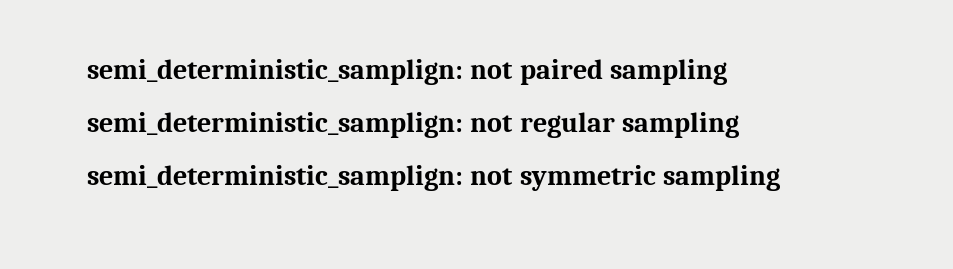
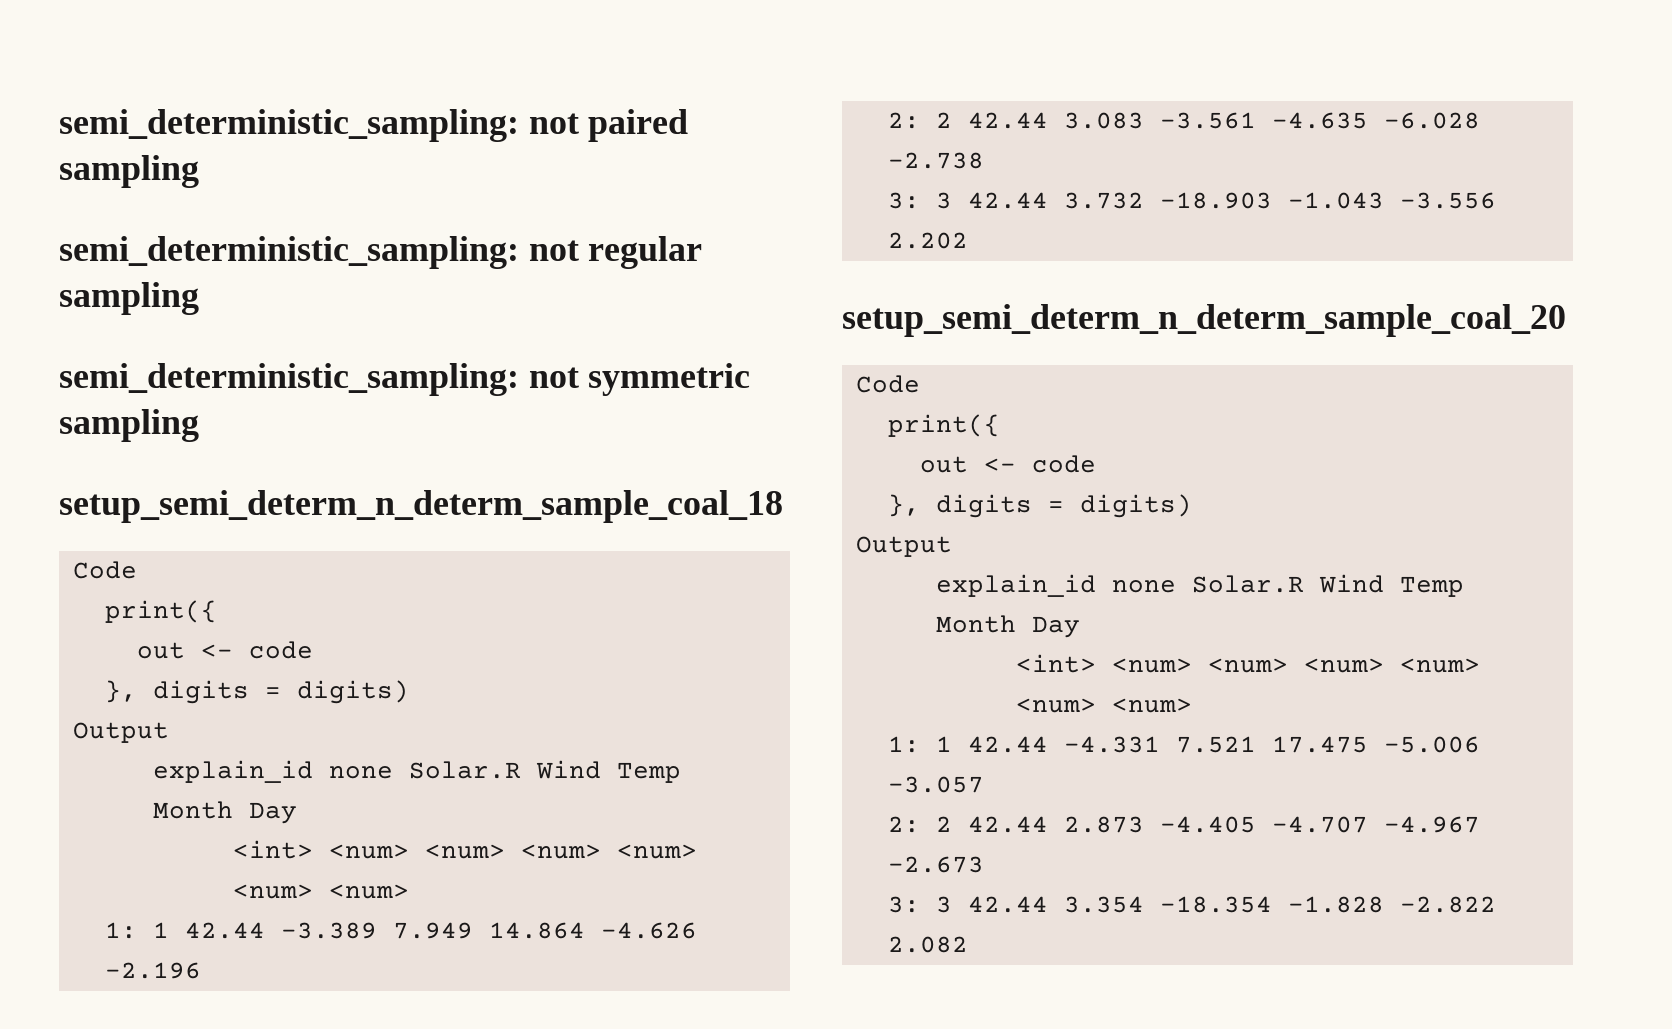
[87,59,463,85] semi_deterministic_samplign: -> [59,109,519,142] semi_deterministic_sampling:
[87,112,463,138] semi_deterministic_samplign: -> [59,236,519,269] semi_deterministic_sampling:
[87,165,463,191] semi_deterministic_samplign: -> [59,363,519,396] semi_deterministic_sampling:
(781, 178) none -> [59,490,783,523] [72,561,137,579] [104,600,217,623] [136,641,313,659] [104,680,409,704] [72,722,169,743] [152,760,681,783] [152,801,297,824] [232,840,697,859] [232,884,409,899] [104,922,697,939] [104,962,201,979] [887,112,1480,129] [887,152,984,169] [887,192,1496,209] [887,232,968,249] [842,304,1566,337] [855,375,920,393] [887,414,1000,437] [919,455,1096,473] [887,494,1192,518] [855,536,952,557] [935,574,1464,597] [935,615,1080,638] [1015,654,1480,673] [1015,698,1192,713] [887,736,1480,753] [887,776,984,793] [887,816,1480,833] [887,856,984,873] [887,896,1496,913] [887,936,968,953] // setup_semi_determ_n_determ_sample_coal_18 // Code // print({ // out <- code // }, digits = digits) // Output // explain_id none Solar.R Wind Temp Month Day // <int> <num> <num> <num> <num> <num> <num> // 1: 1 42.44 -3.389 7.949 14.864 -4.626 -2.196 // 2: 2 42.44 3.083 -3.561 -4.635 -6.028 -2.738 // 3: 3 42.44 3.732 -18.903 -1.043 -3.556 2.202 // setup_semi_determ_n_determ_sample_coal_20 // Code // print({ // out <- code // }, digits = digits) // Output // explain_id none Solar.R Wind Temp Month Day // <int> <num> <num> <num> <num> <num> <num> // 1: 1 42.44 -4.331 7.521 17.475 -5.006 -3.057 // 2: 2 42.44 2.873 -4.405 -4.707 -4.967 -2.673 // 3: 3 42.44 3.354 -18.354 -1.828 -2.822 2.082

